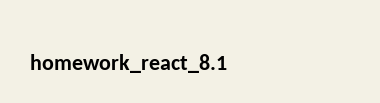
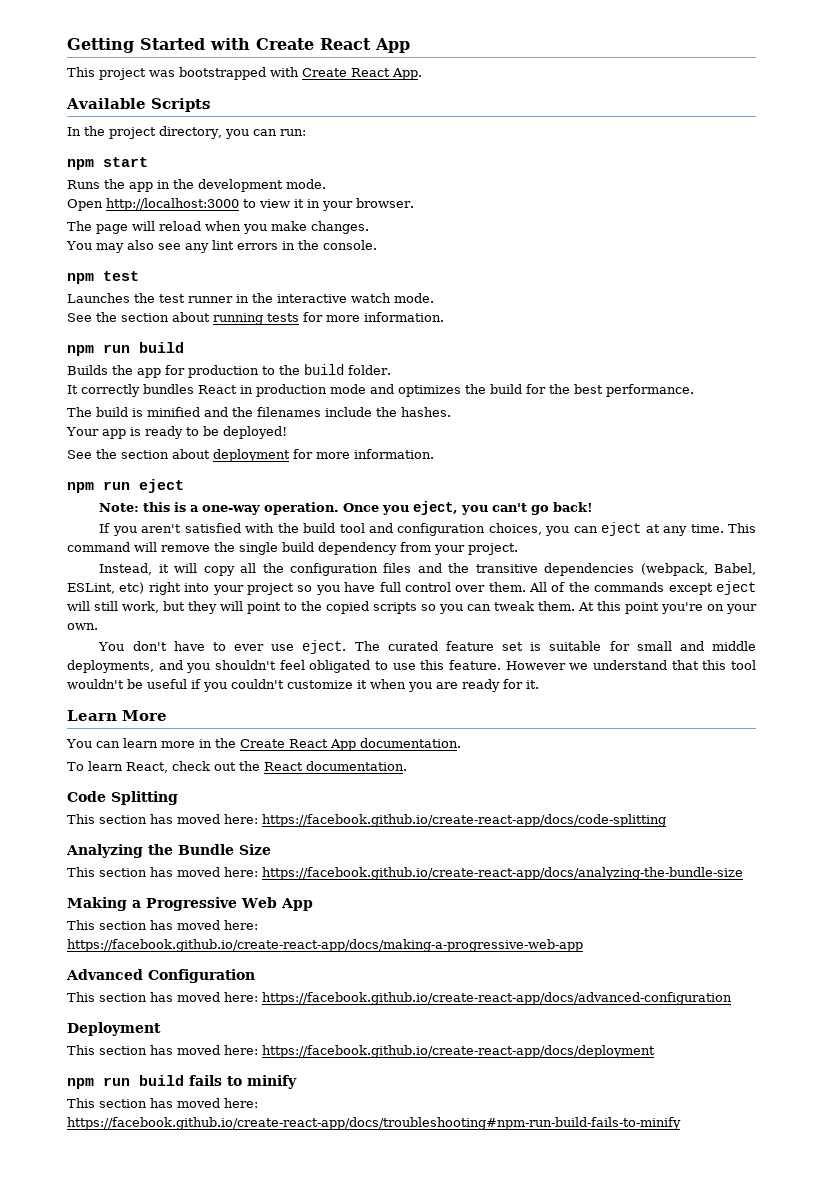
[30,54,227,73] homework_react_8.1 -> [67,38,410,53] [67,67,422,80] [66,98,210,112] [67,126,306,139] [67,157,148,170] [67,179,326,192] [67,198,414,211] [67,221,369,234] [66,240,377,253] [67,271,139,284] [67,293,434,303] [67,312,444,325] [67,342,184,356] [67,364,391,378] [67,384,694,397] [67,407,451,417] [66,426,287,439] [67,449,434,462] [67,479,184,493] [99,501,594,515] [99,522,756,536] [67,542,518,555] [99,563,756,576] [67,581,757,595] [67,601,757,614] [67,623,98,630] [98,640,756,654] [67,660,756,673] [67,679,539,692] [67,710,167,721] [66,738,461,751] [67,761,407,773] [67,791,178,805] [67,814,666,827] [66,844,271,858] [67,867,743,880] [67,897,313,911] [67,920,258,930] [67,939,583,952] [66,969,255,983] [67,992,732,1005] [67,1022,161,1036] [67,1045,655,1058] [67,1075,297,1089] [67,1098,258,1108] [67,1117,681,1130] Getting Started with Create React App // This project was bootstrapped with Create React App. // Available Scripts // In the project directory, you can run: // npm start // Runs the app in the development mode. // Open http://localhost:3000 to view it in your browser. // The page will reload when you make changes. // You may also see any lint errors in the console. // npm test // Launches the test runner in the interactive watch mode. // See the section about running tests for more information. // npm run build // Builds the app for production to the build folder. // It correctly bundles React in production mode and optimizes the build for the best performance. // The build is minified and the filenames include the hashes. // Your app is ready to be deployed! // See the section about deployment for more information. // npm run eject // Note: this is a one-way operation. Once you eject, you can't go back! // If you aren't satisfied with the build tool and configuration choices, you can eject at any time. This command will remove the single build dependency from your project. // Instead, it will copy all the configuration files and the transitive dependencies (webpack, Babel, ESLint, etc) right into your project so you have full control over them. All of the commands except eject will still work, but they will point to the copied scripts so you can tweak them. At this point you're on your own. // You don't have to ever use eject. The curated feature set is suitable for small and middle deployments, and you shouldn't feel obligated to use this feature. However we understand that this tool wouldn't be useful if you couldn't customize it when you are ready for it. // Learn More // You can learn more in the Create React App documentation. // To learn React, check out the React documentation. // Code Splitting // This section has moved here: https://facebook.github.io/create-react-app/docs/code-splitting // Analyzing the Bundle Size // This section has moved here: https://facebook.github.io/create-react-app/docs/analyzing-the-bundle-size // Making a Progressive Web App // This section has moved here: https://facebook.github.io/create-react-app/docs/making-a-progressive-web-app // Advanced Configuration // This section has moved here: https://facebook.github.io/create-react-app/docs/advanced-configuration // Deployment // This section has moved here: https://facebook.github.io/create-react-app/docs/deployment // npm run build fails to minify // This section has moved here: https://facebook.github.io/create-react-app/docs/troubleshooting#npm-run-build-fails-to-minify

